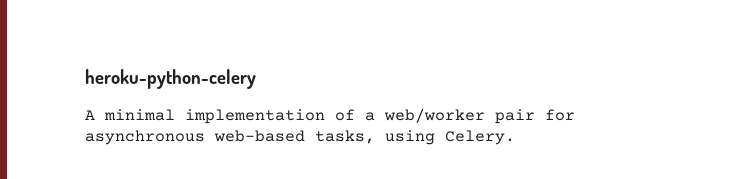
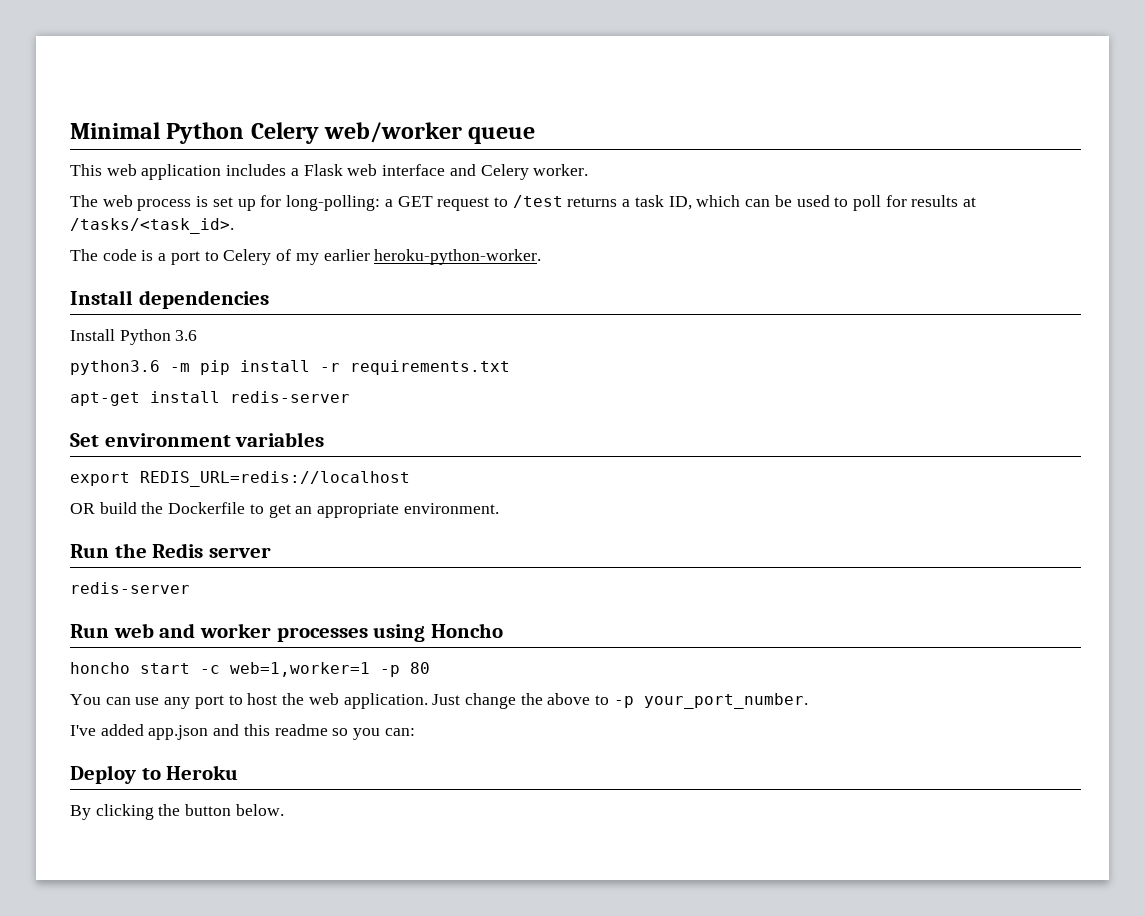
[85,69,256,89] [85,108,575,124] [85,130,515,145] heroku-python-celery // A minimal implementation of a web/worker pair for asynchronous web-based tasks, using Celery. -> [70,122,536,144] [70,164,589,180] [70,195,977,211] [70,218,234,234] [70,249,542,265] [70,290,269,309] [70,329,198,345] [70,360,510,375] [70,391,350,406] [70,432,325,447] [70,471,410,487] [70,502,499,518] [70,543,272,558] [70,582,190,594] [70,623,504,642] [70,662,430,677] [70,693,808,709] [70,724,415,740] [70,765,239,784] [70,804,284,820] Minimal Python Celery web/worker queue // This web application includes a Flask web interface and Celery worker. // The web process is set up for long-polling: a GET request to /test returns a task ID, which can be used to poll for results at /tasks/<task_id>. // The code is a port to Celery of my earlier heroku-python-worker. // Install dependencies // Install Python 3.6 // python3.6 -m pip install -r requirements.txt // apt-get install redis-server // Set environment variables // export REDIS_URL=redis://localhost // OR build the Dockerfile to get an appropriate environment. // Run the Redis server // redis-server // Run web and worker processes using Honcho // honcho start -c web=1,worker=1 -p 80 // You can use any port to host the web application. Just change the above to -p your_port_number. // I've added app.json and this readme so you can: // Deploy to Heroku // By clicking the button below.

